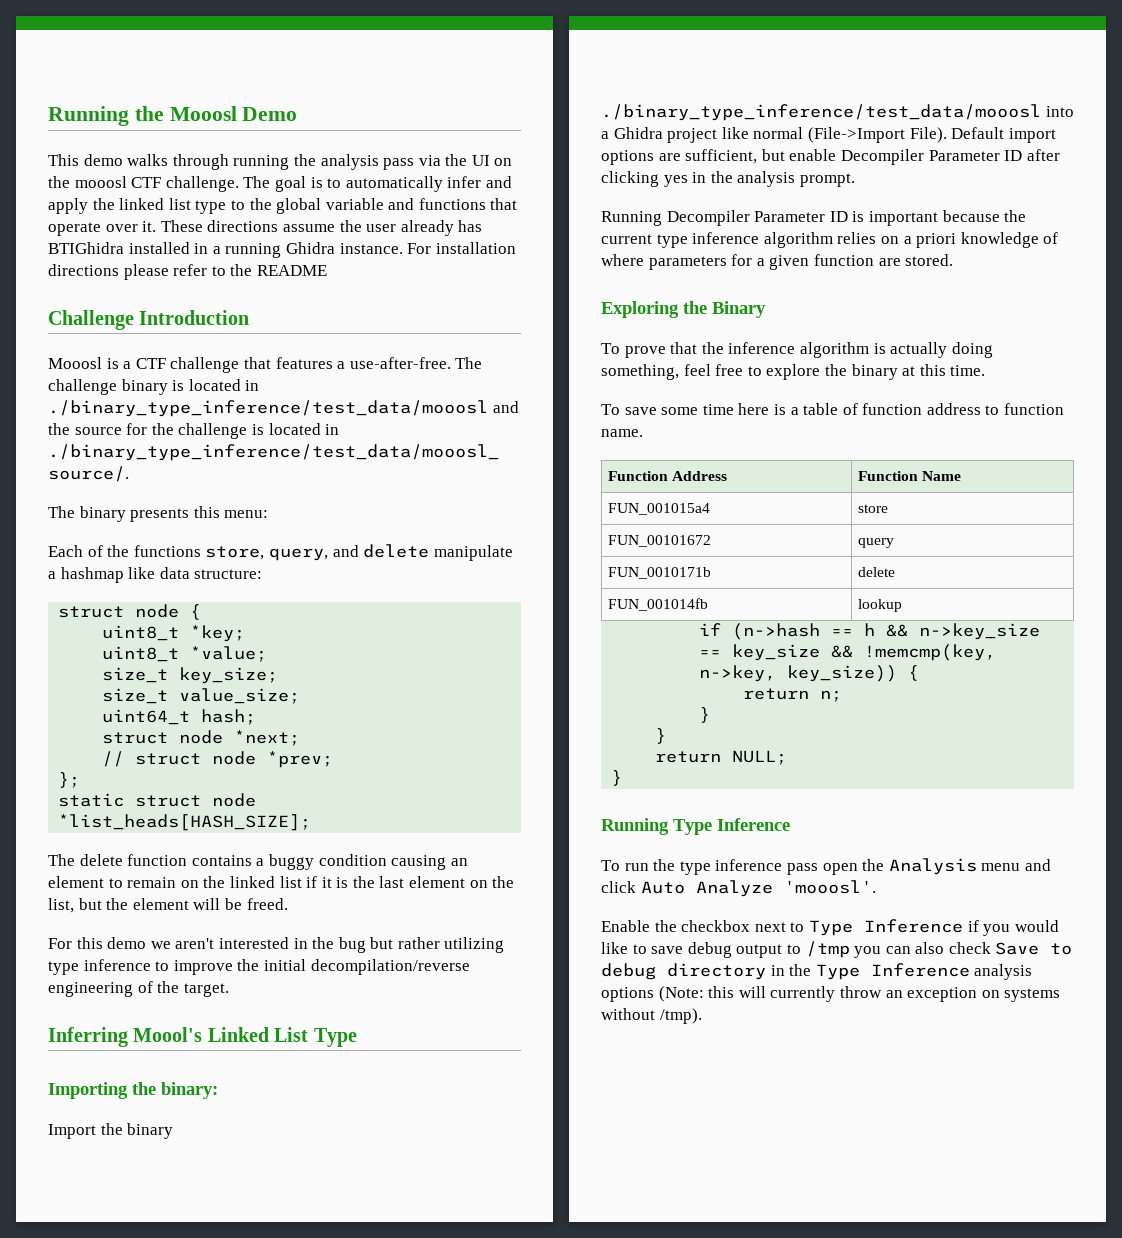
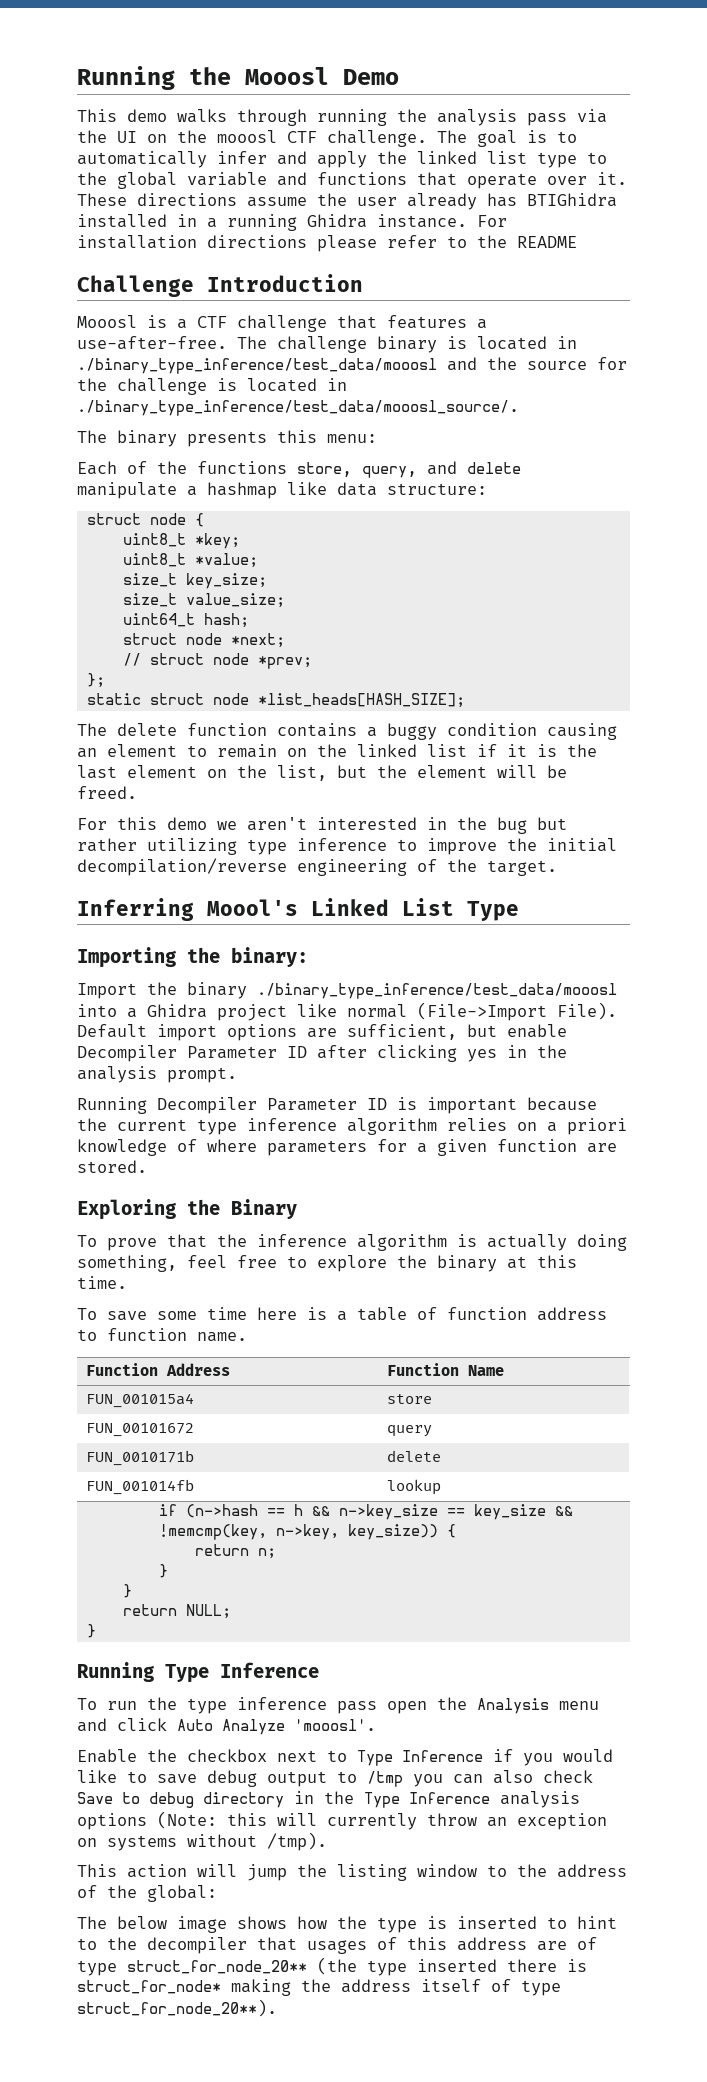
(702, 1016) none -> [77,1864,627,1881] [77,1885,217,1902] [77,1916,617,1933] [77,1937,597,1954] [77,1957,587,1976] [77,1979,561,1996] [77,1999,277,2017] // This action will jump the listing window to the address of the global: // The below image shows how the type is inserted to hint to the decompiler that usages of this address are of type struct_for_node_20** (the type inserted there is struct_for_node* making the address itself of type struct_for_node_20**).

